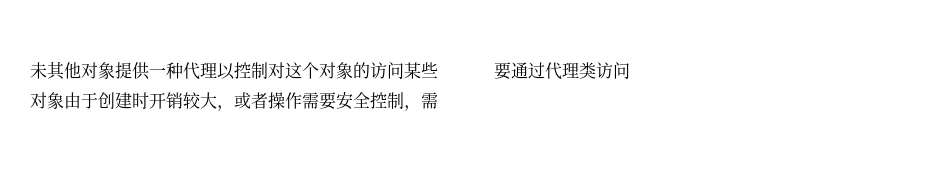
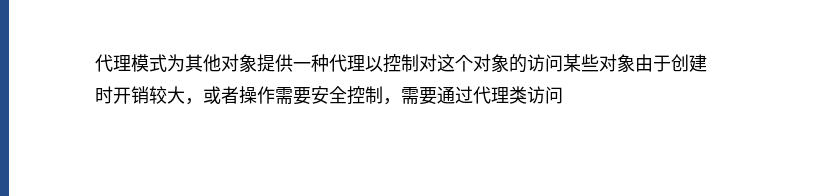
[30,62,47,79] 未 -> [95,54,185,72] 代理模式为

